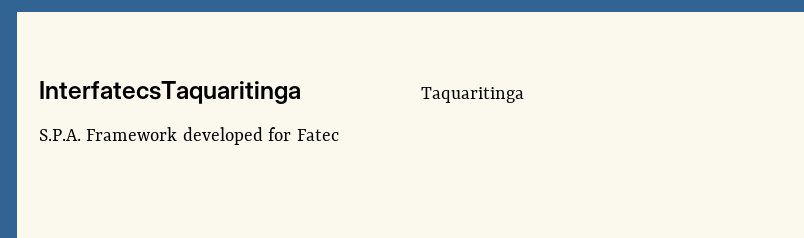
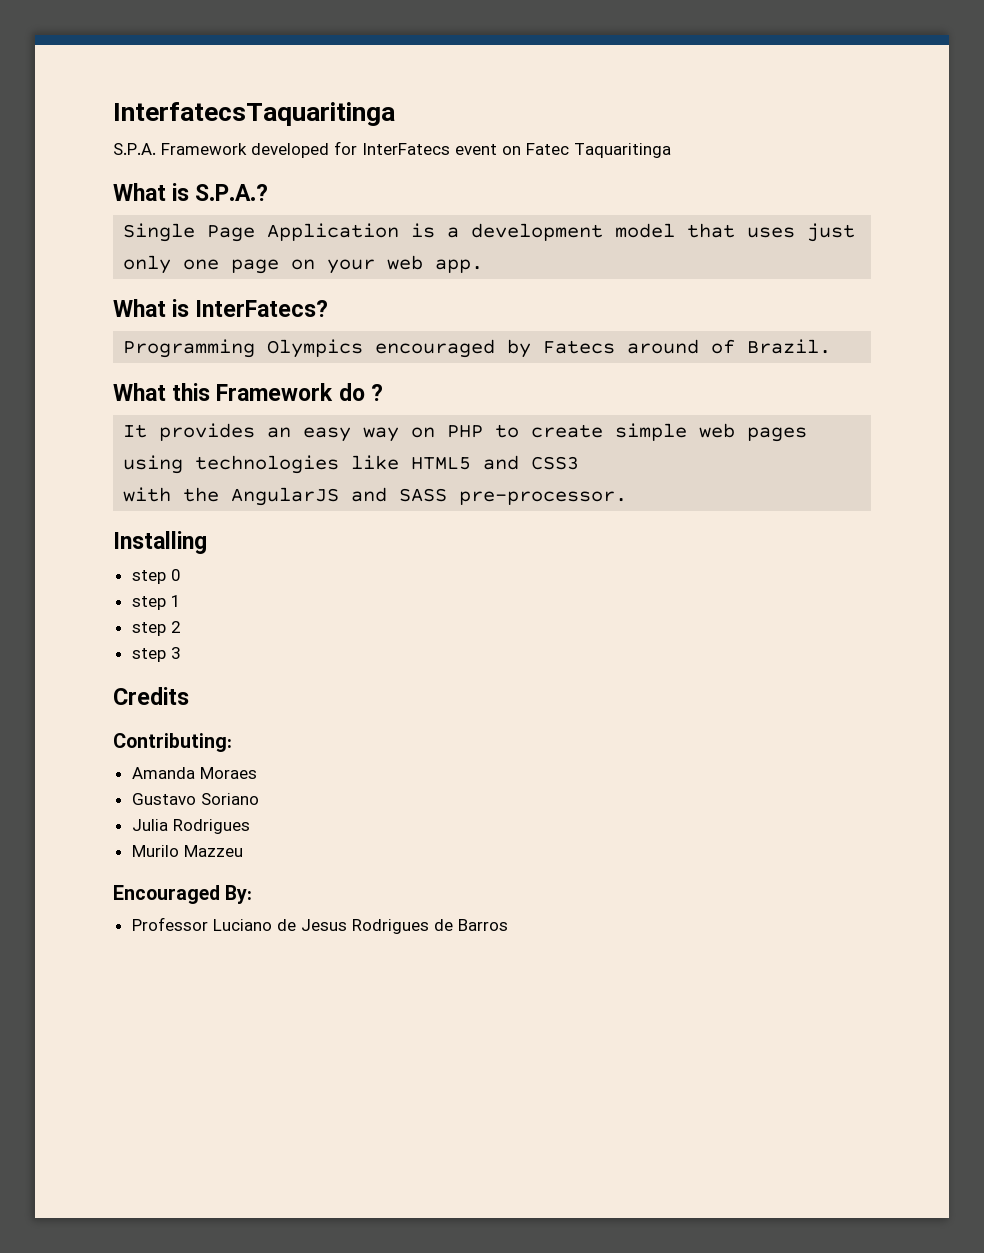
(292, 134) none -> [362,143,521,155] InterFatecs event on
(524, 95) none -> [113,183,269,201] [123,223,856,242] [123,255,484,274] [113,299,329,317] [123,339,832,358] [113,383,383,401] [123,423,808,442] [123,455,580,474] [123,487,628,506] [113,531,207,554] [131,569,181,584] [131,595,181,610] [131,621,181,636] [131,647,181,662] [113,687,189,705] [113,733,232,752] [131,767,257,779] [131,793,259,805] [131,819,250,834] [131,845,243,857] [113,885,253,904] [131,917,508,934] // What is S.P.A.? // Single Page Application is a development model that uses just only one page on your web app. // What is InterFatecs? // Programming Olympics encouraged by Fatecs around of Brazil. // What this Framework do ? // It provides an easy way on PHP to create simple web pages using technologies like HTML5 and CSS3 // with the AngularJS and SASS pre-processor. // Installing // step 0 // step 1 // step 2 // step 3 // Credits // Contributing: // Amanda Moraes // Gustavo Soriano // Julia Rodrigues // Murilo Mazzeu // Encouraged By: // Professor Luciano de Jesus Rodrigues de Barros

